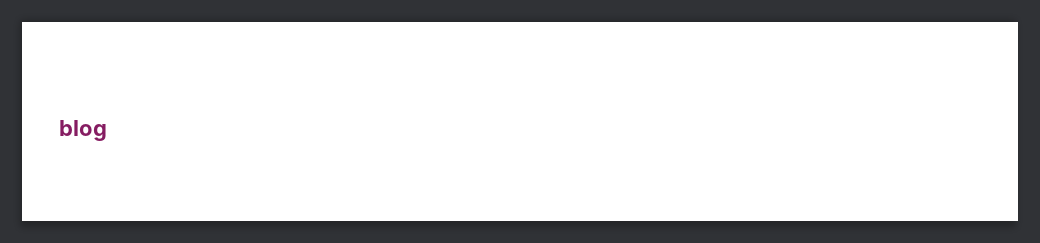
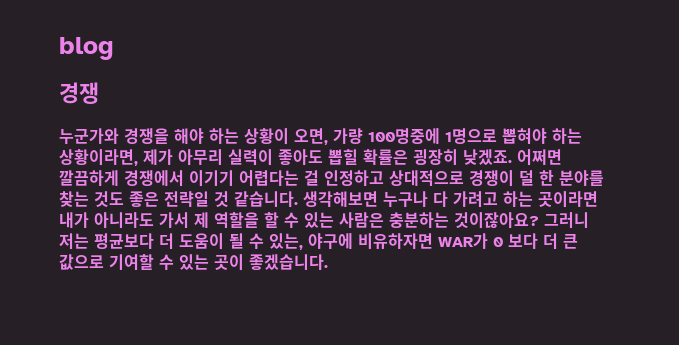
(107, 130) none -> [59,82,99,104] [59,128,582,145] [59,149,562,166] [59,170,604,187] [59,191,598,208] [59,212,589,229] [59,233,578,250] [59,254,328,271] // 경쟁 // 누군가와 경쟁을 해야 하는 상황이 오면, 가량 100명중에 1명으로 뽑혀야 하는 상황이라면, 제가 아무리 실력이 좋아도 뽑힐 확률은 굉장히 낮겠죠. 어쩌면 깔끔하게 경쟁에서 이기기 어렵다는 걸 인정하고 상대적으로 경쟁이 덜 한 분야를 찾는 것도 좋은 전략일 것 같습니다. 생각해보면 누구나 다 가려고 하는 곳이라면 내가 아니라도 가서 제 역할을 할 수 있는 사람은 충분하는 것이잖아요? 그러니 저는 평균보다 더 도움이 될 수 있는, 야구에 비유하자면 WAR가 0 보다 더 큰 값으로 기여할 수 있는 곳이 좋겠습니다.

